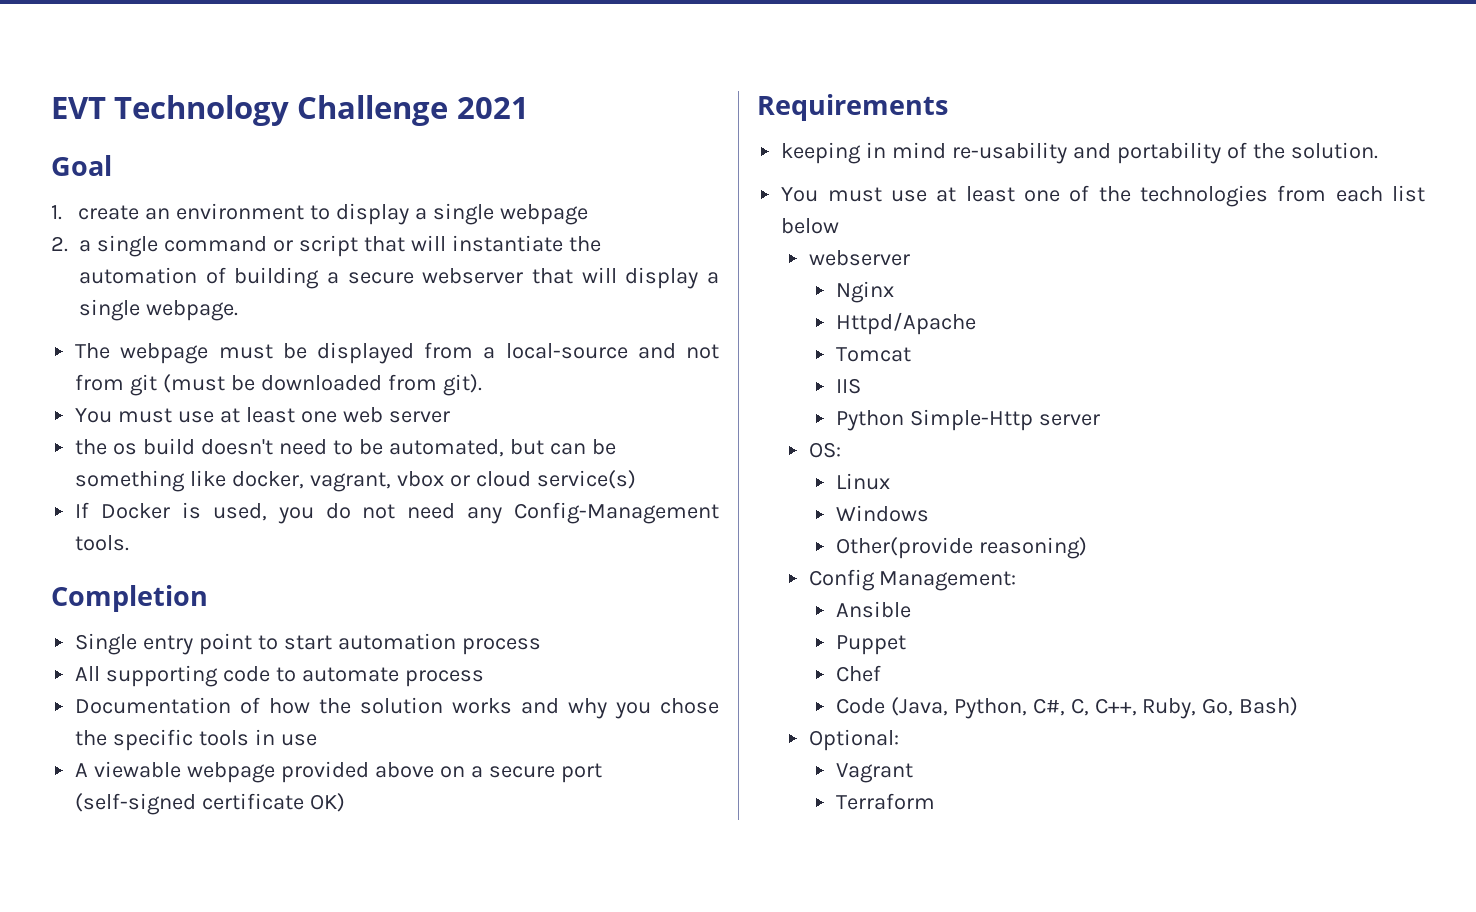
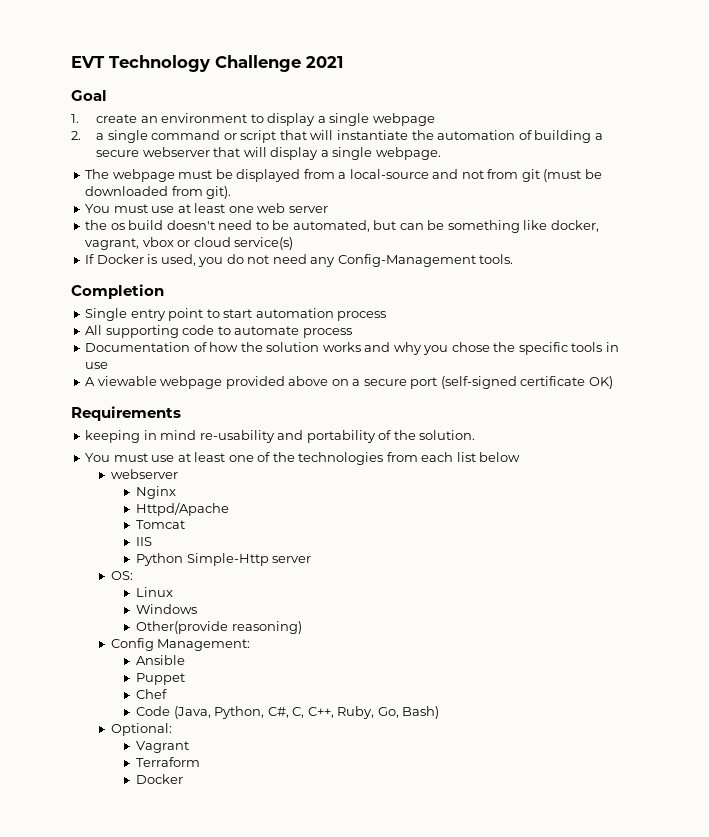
(935, 801) none -> [136,774,184,784] // Docker

